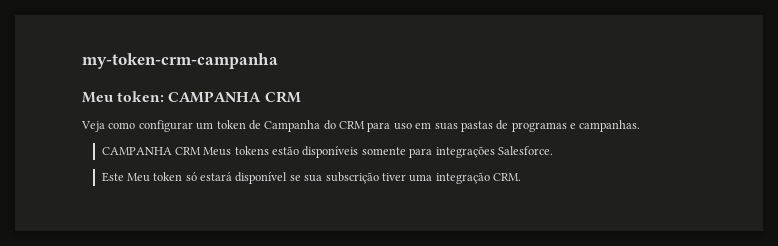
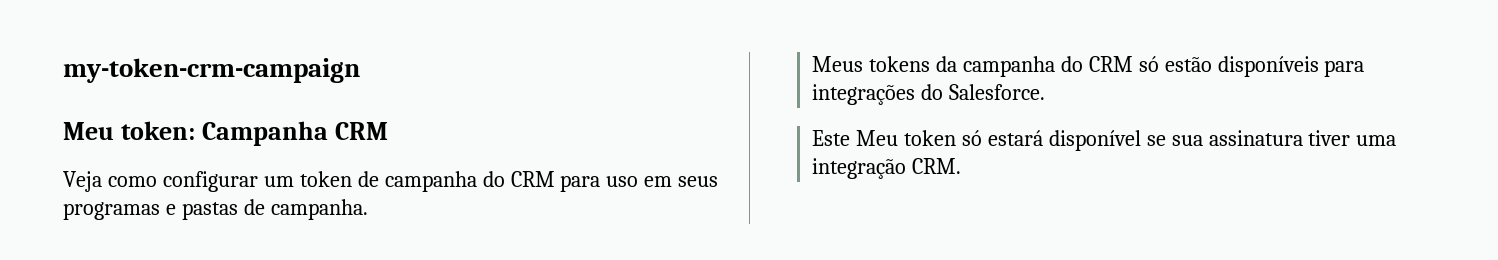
[82,53,278,69] my-token-crm-campanha -> [63,58,360,83] my-token-crm-campaign
[168,91,262,103] CAMPANHA -> [201,121,328,146] Campanha
[264,120,321,132] Campanha -> [384,171,477,192] campanha
[434,120,641,132] [101,146,269,156] suas pastas de programas e campanhas. // CAMPANHA CRM Meus tokens -> [678,176,719,187] [63,199,368,220] [811,56,1159,77] seus programas e pastas de campanha. // Meus tokens da campanha do CRM só
[361,147,406,155] somente -> (1319, 66) none
(495, 152) none -> [920,84,943,100] do
[325,172,379,184] subscrição -> [1208,130,1303,146] assinatura

